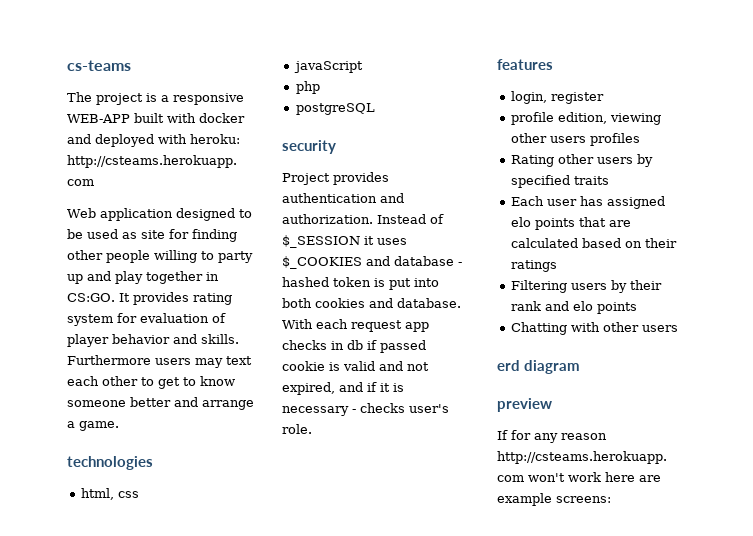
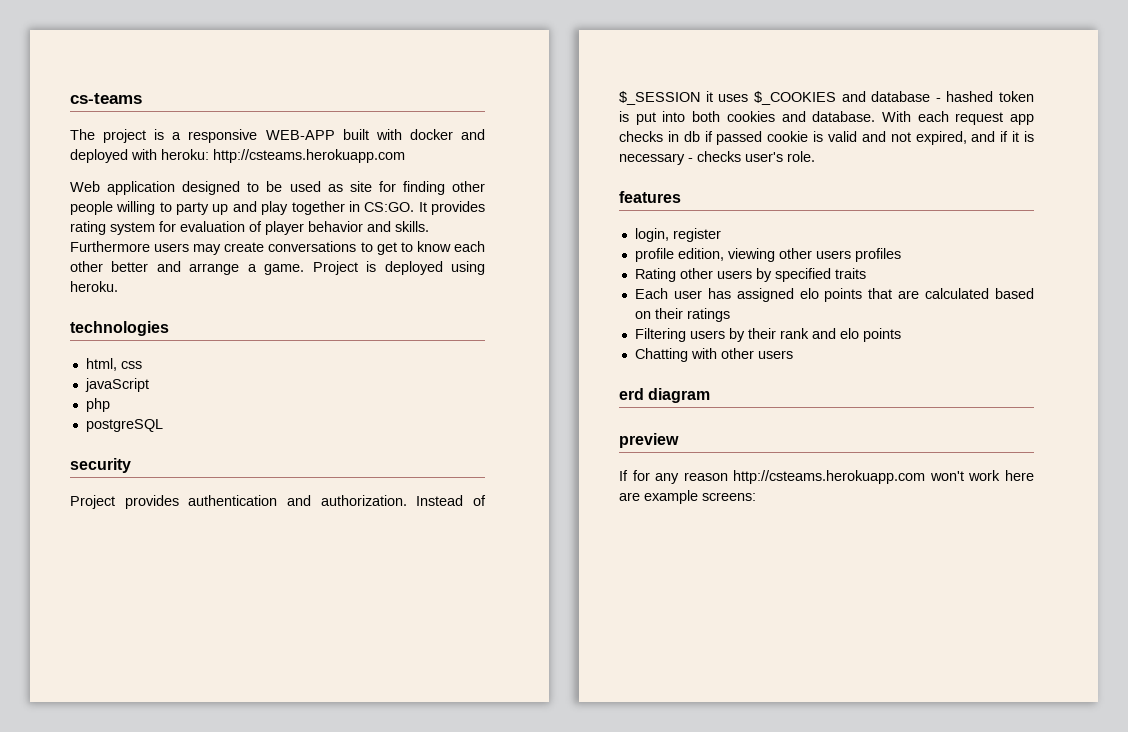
[226,356,252,365] [67,376,138,386] text each other -> [224,241,357,252] create conversations
[67,400,126,407] someone -> [453,241,485,252] [70,261,103,272] each other
(119, 426) none -> [312,261,486,275] [70,281,118,292] Project is deployed using heroku.

